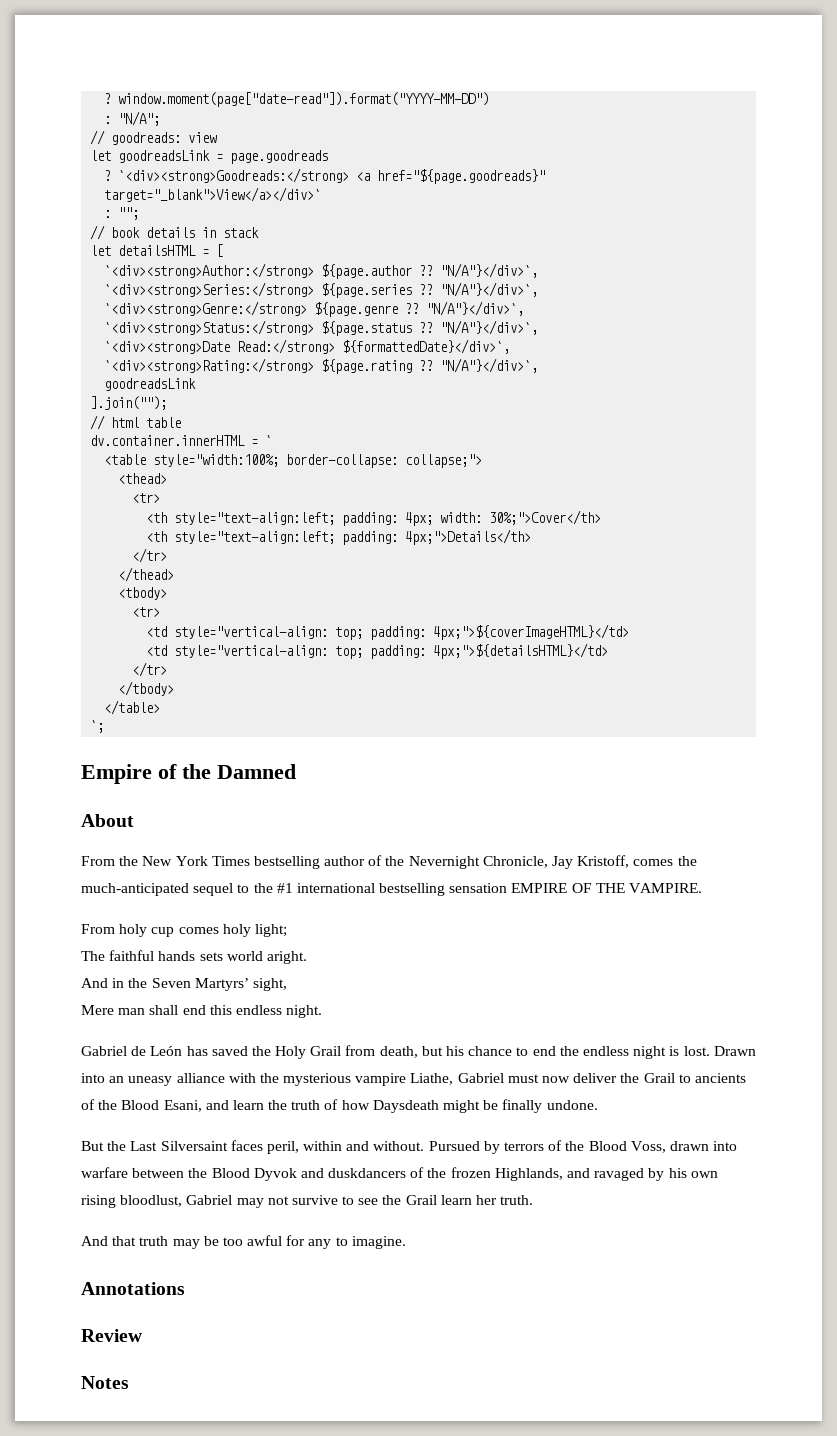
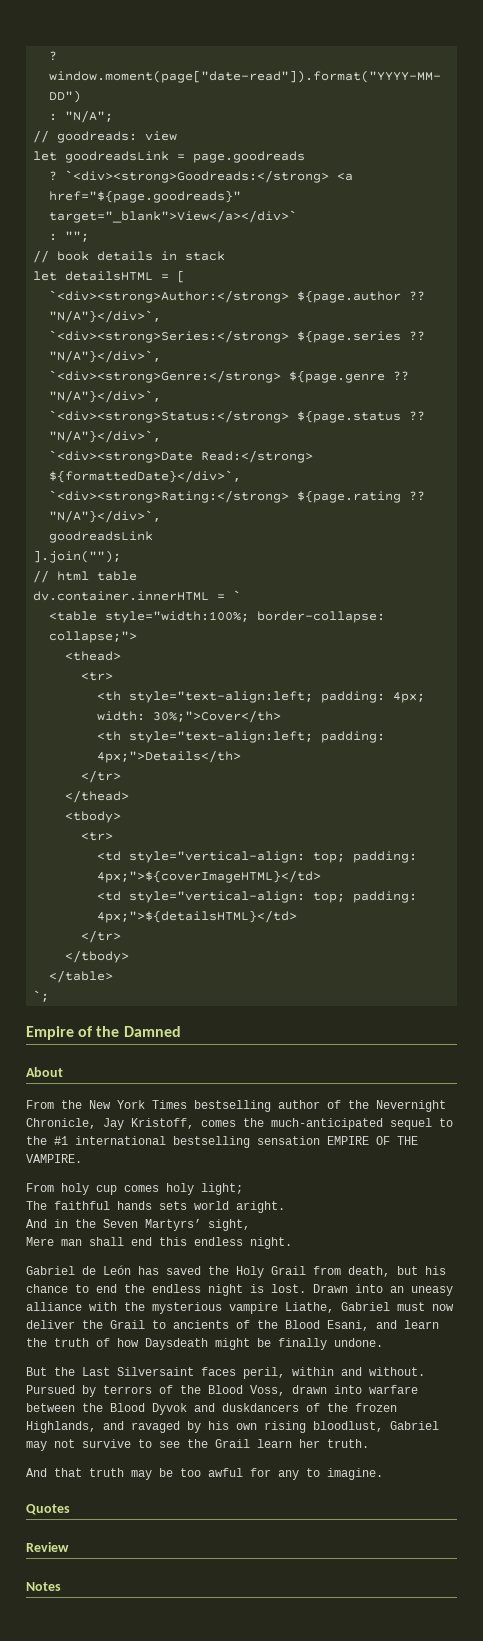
[81,1282,185,1295] Annotations -> [26,1504,70,1515] Quotes

